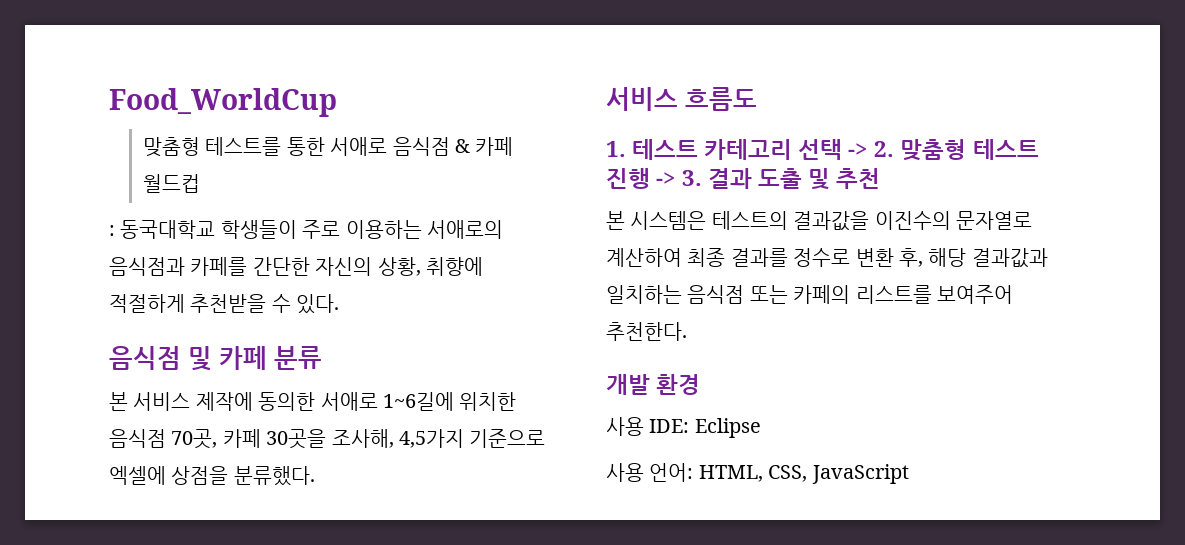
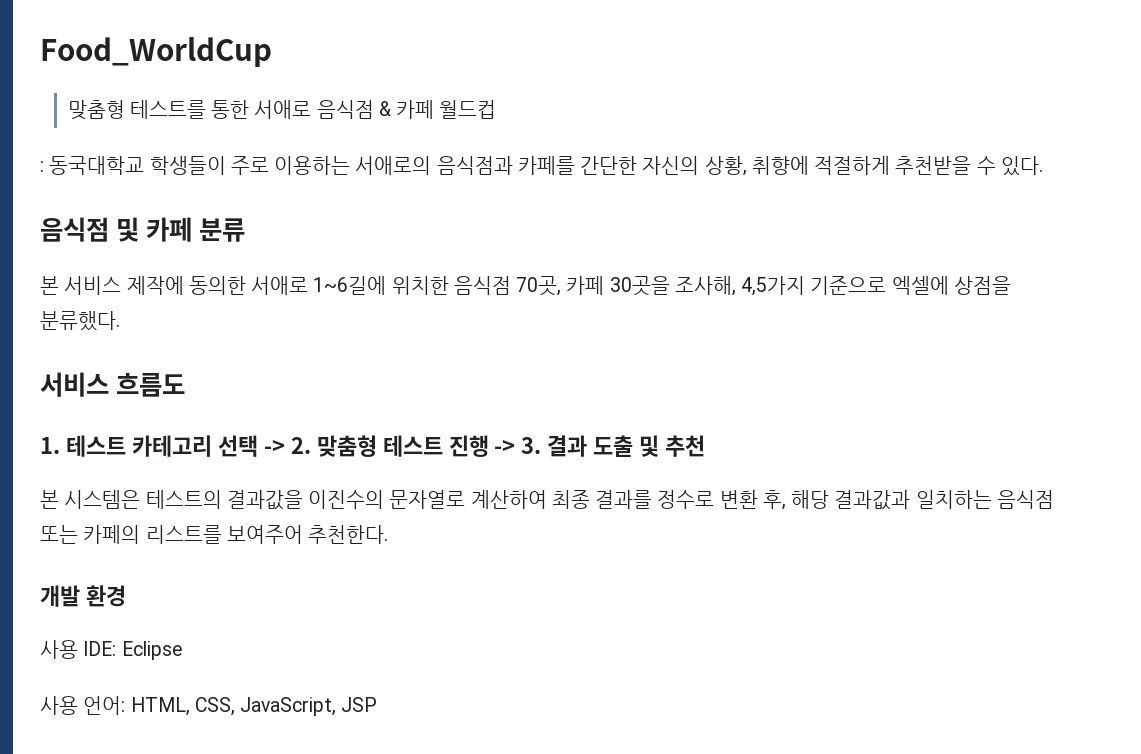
[811,464,909,484] JavaScript -> [240,697,378,716] JavaScript, JSP

